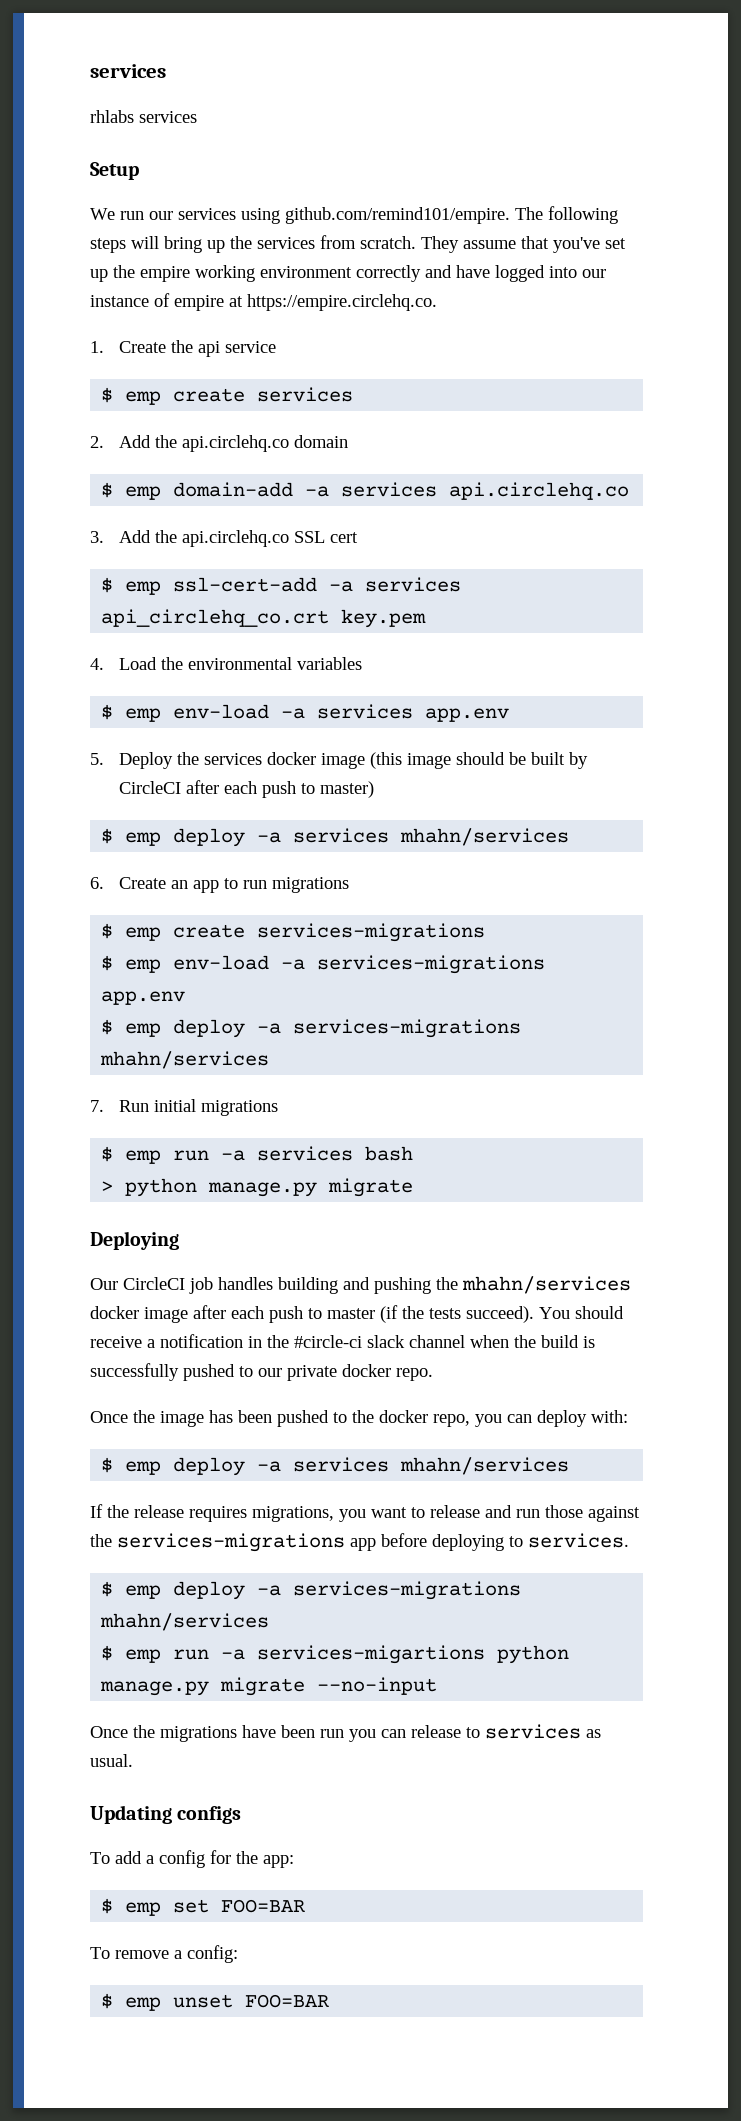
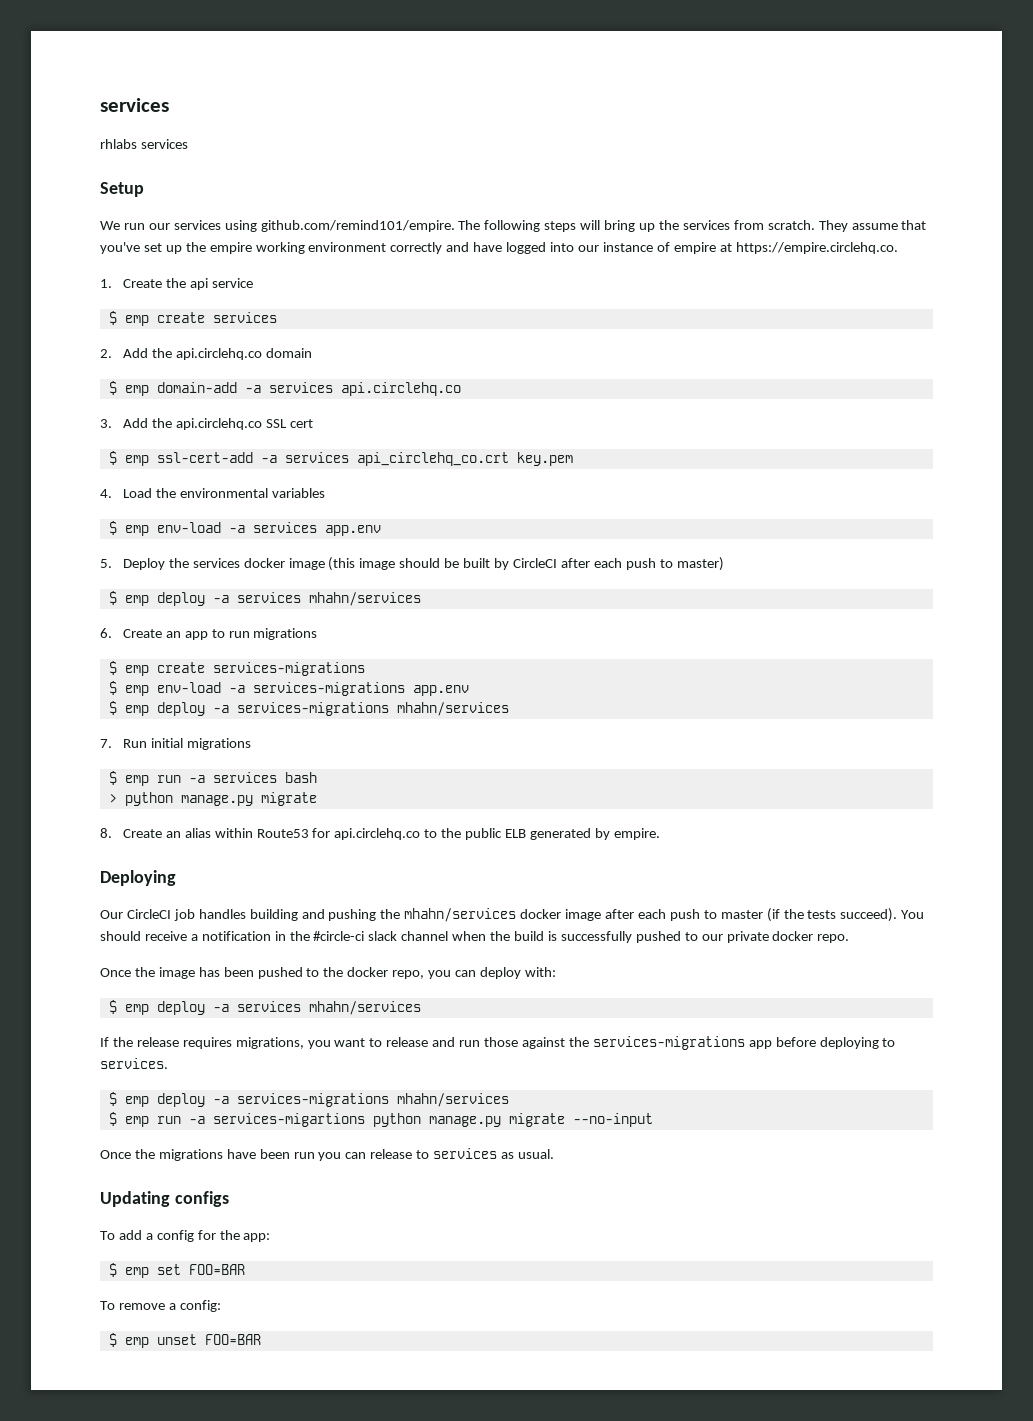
(414, 1187) none -> [100,828,660,840] // 8. Create an alias within Route53 for api.circlehq.co to the public ELB generated by empire.

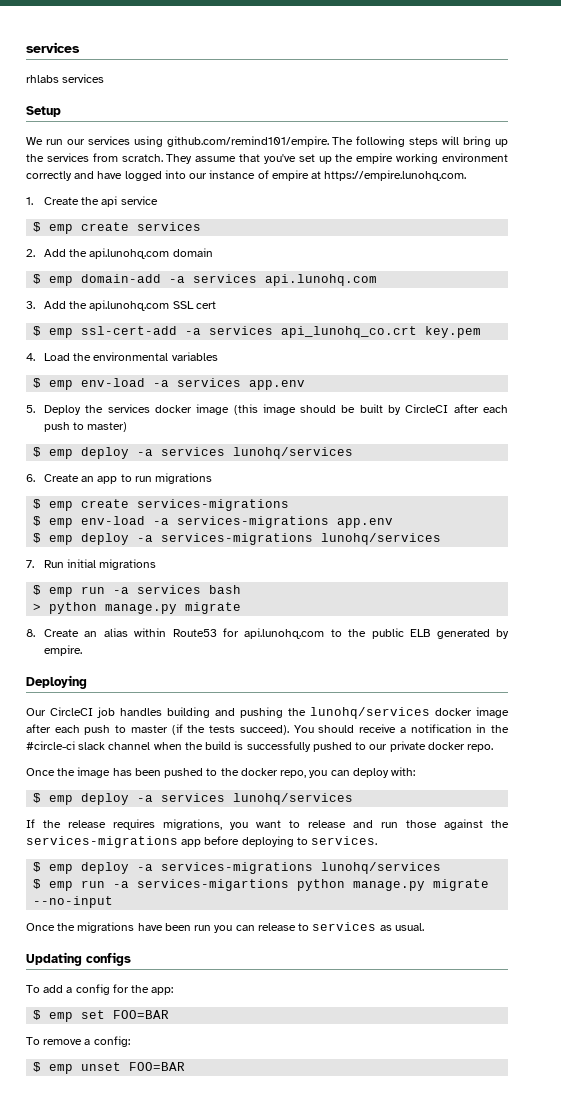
[735,242,898,254] https://empire.circlehq.co. -> [324,170,467,181] https://empire.lunohq.com.
[175,348,262,360] api.circlehq.co -> [89,248,170,259] api.lunohq.com
[340,382,461,396] api.circlehq.co -> [265,274,378,286] api.lunohq.com
[175,418,262,430] api.circlehq.co -> [89,300,170,311] api.lunohq.com
[356,452,509,466] api_circlehq_co.crt -> [281,326,418,338] api_lunohq_co.crt
[308,592,421,606] mhahn/services -> [233,447,354,459] lunohq/services
[396,702,509,716] mhahn/services -> [321,533,442,545] lunohq/services
[334,828,421,840] api.circlehq.co -> [244,628,325,639] api.lunohq.com
[404,908,517,922] mhahn/services -> [310,707,430,719] lunohq/services
[308,1001,421,1015] mhahn/services -> [233,793,354,805] lunohq/services
[396,1093,509,1107] mhahn/services -> [321,862,442,874] lunohq/services

